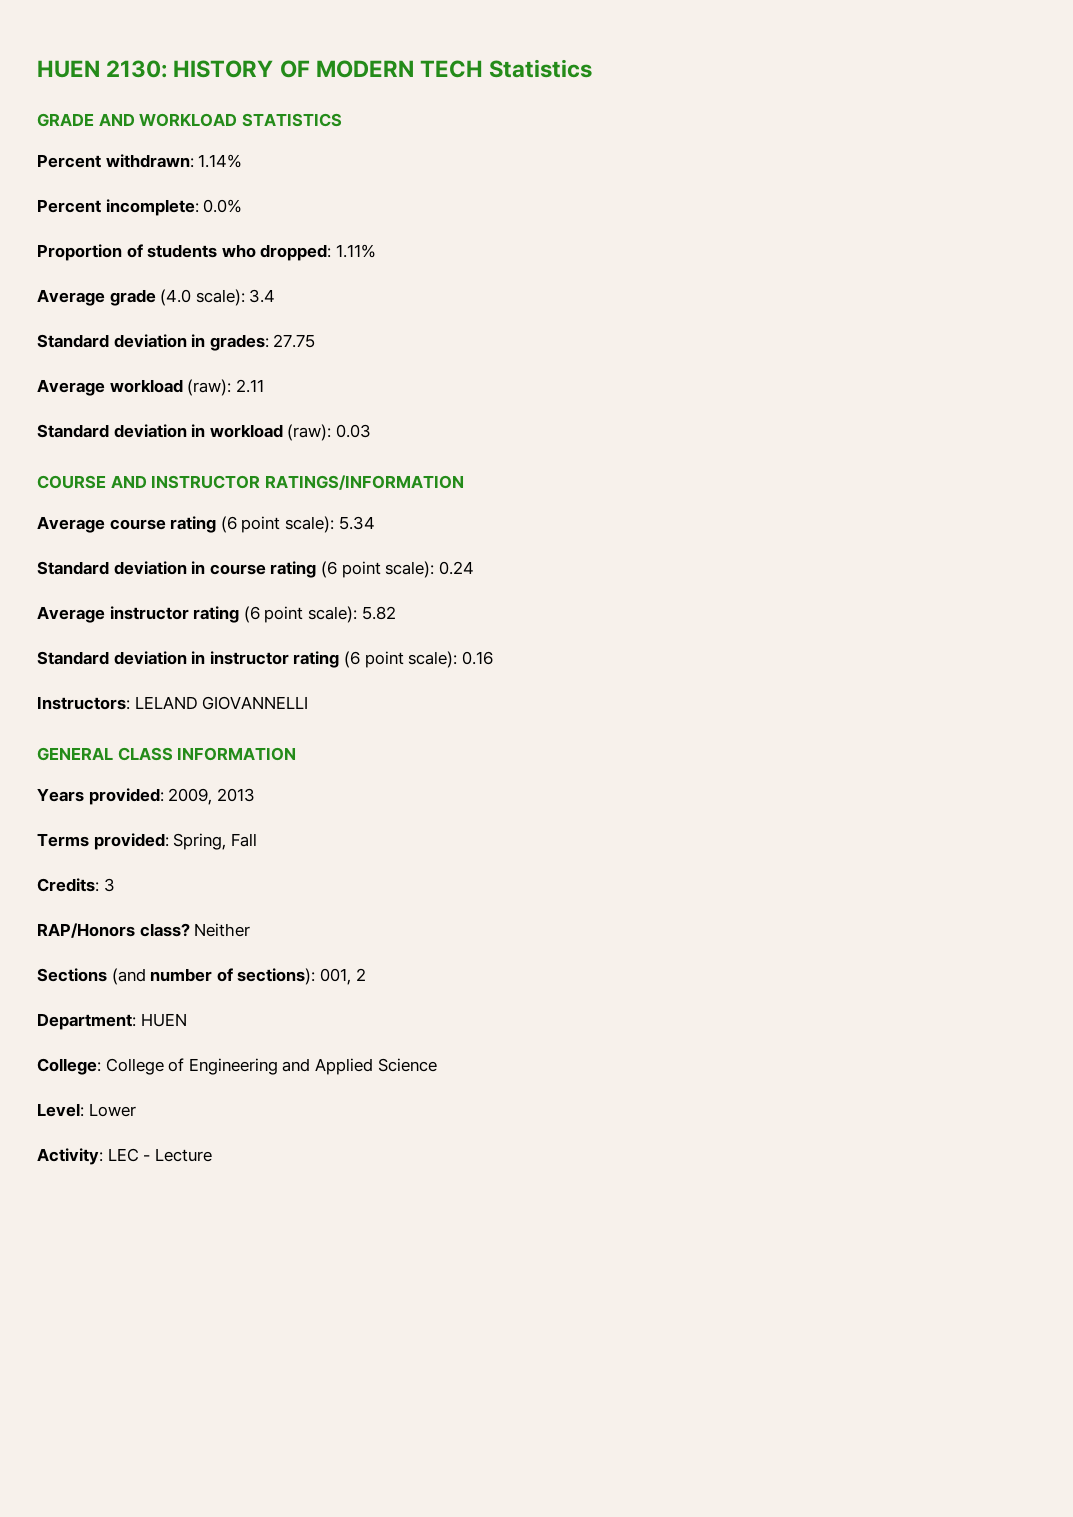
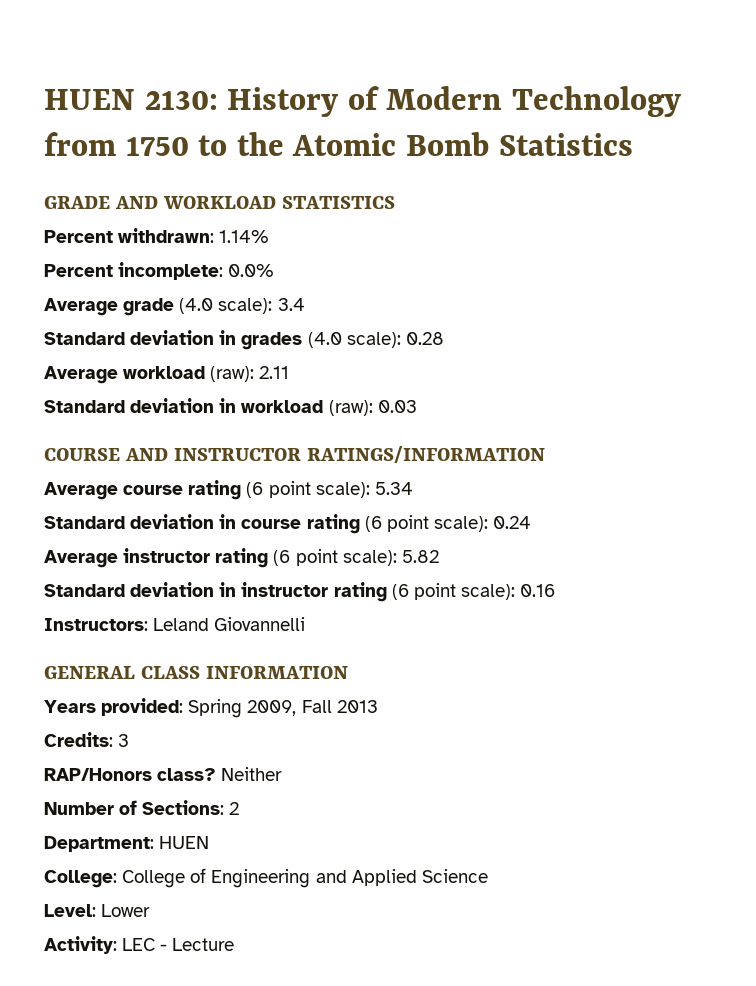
[173,60,484,78] HISTORY OF MODERN TECH -> [227,86,681,117] [44,132,489,156] History of Modern Technology from 1750 to the Atomic Bomb
[37,244,376,261] // Proportion of students who dropped: 1.11% -> (275, 270) none
[209,334,316,351] grades: 27.75 -> [241,332,444,350] grades (4.0 scale): 0.28
[134,696,309,710] LELAND GIOVANNELLI -> [153,617,306,631] Leland Giovannelli
[168,788,255,805] [37,833,257,850] 2009, 2013 // Terms provided: Spring, Fall -> [188,699,378,718] Spring 2009, Fall 2013
[37,968,351,985] Sections (and number of sections): 001, -> [44,800,225,815] Number of Sections:

